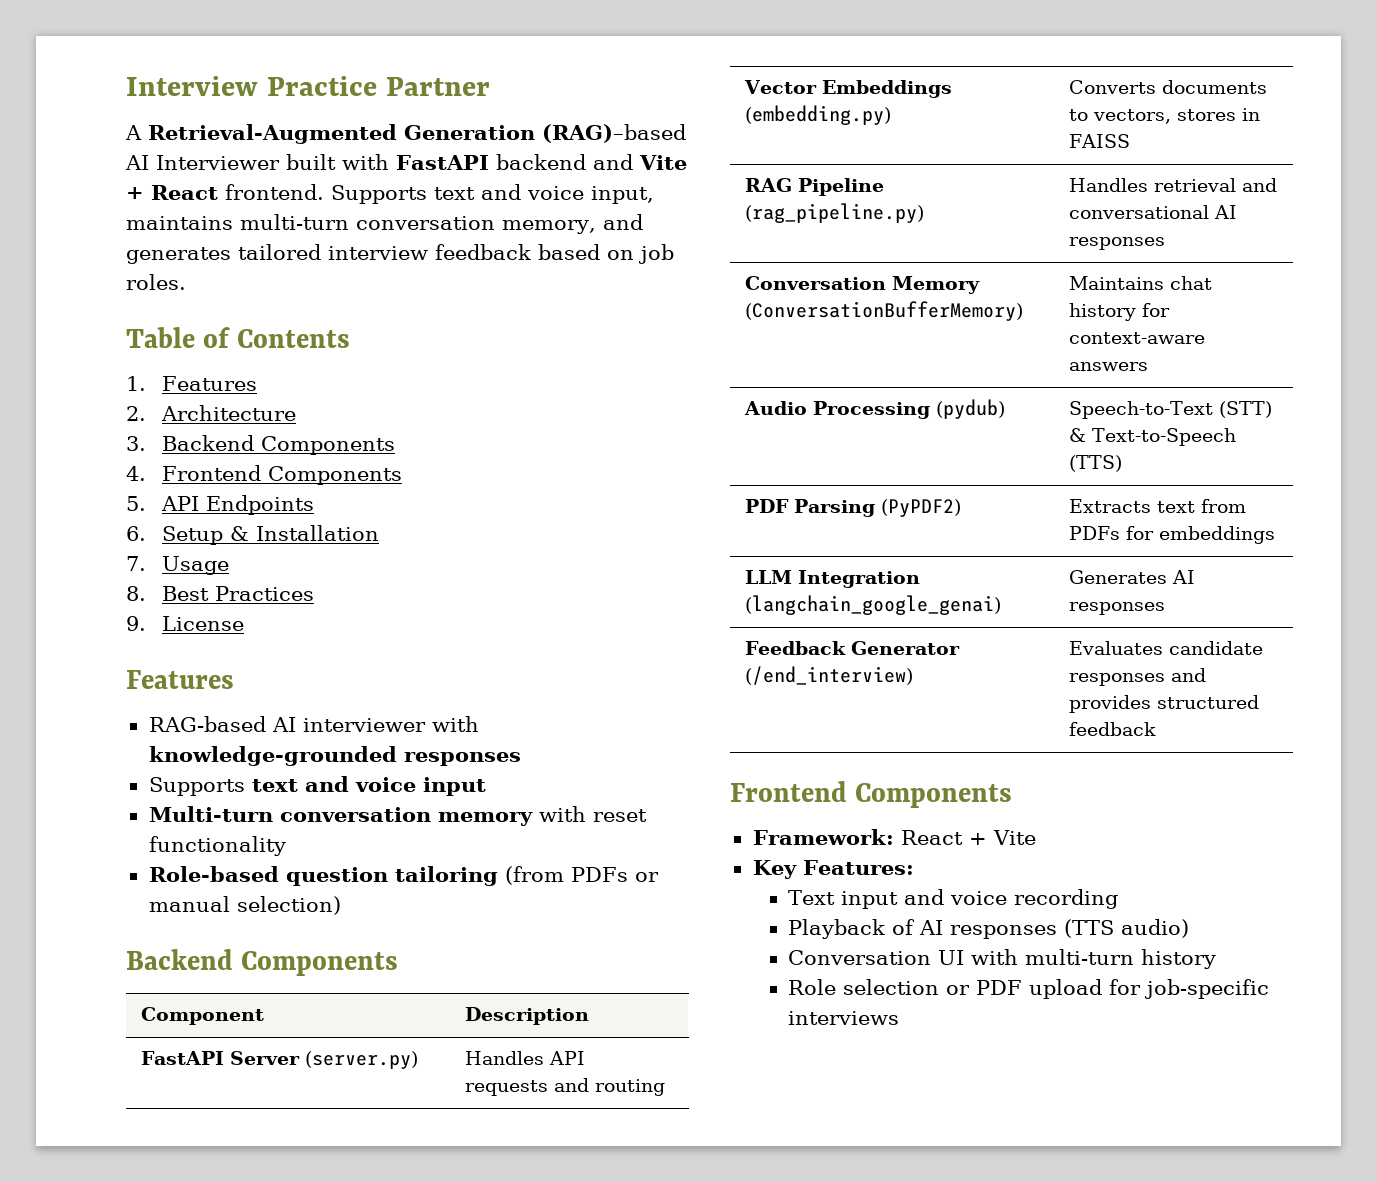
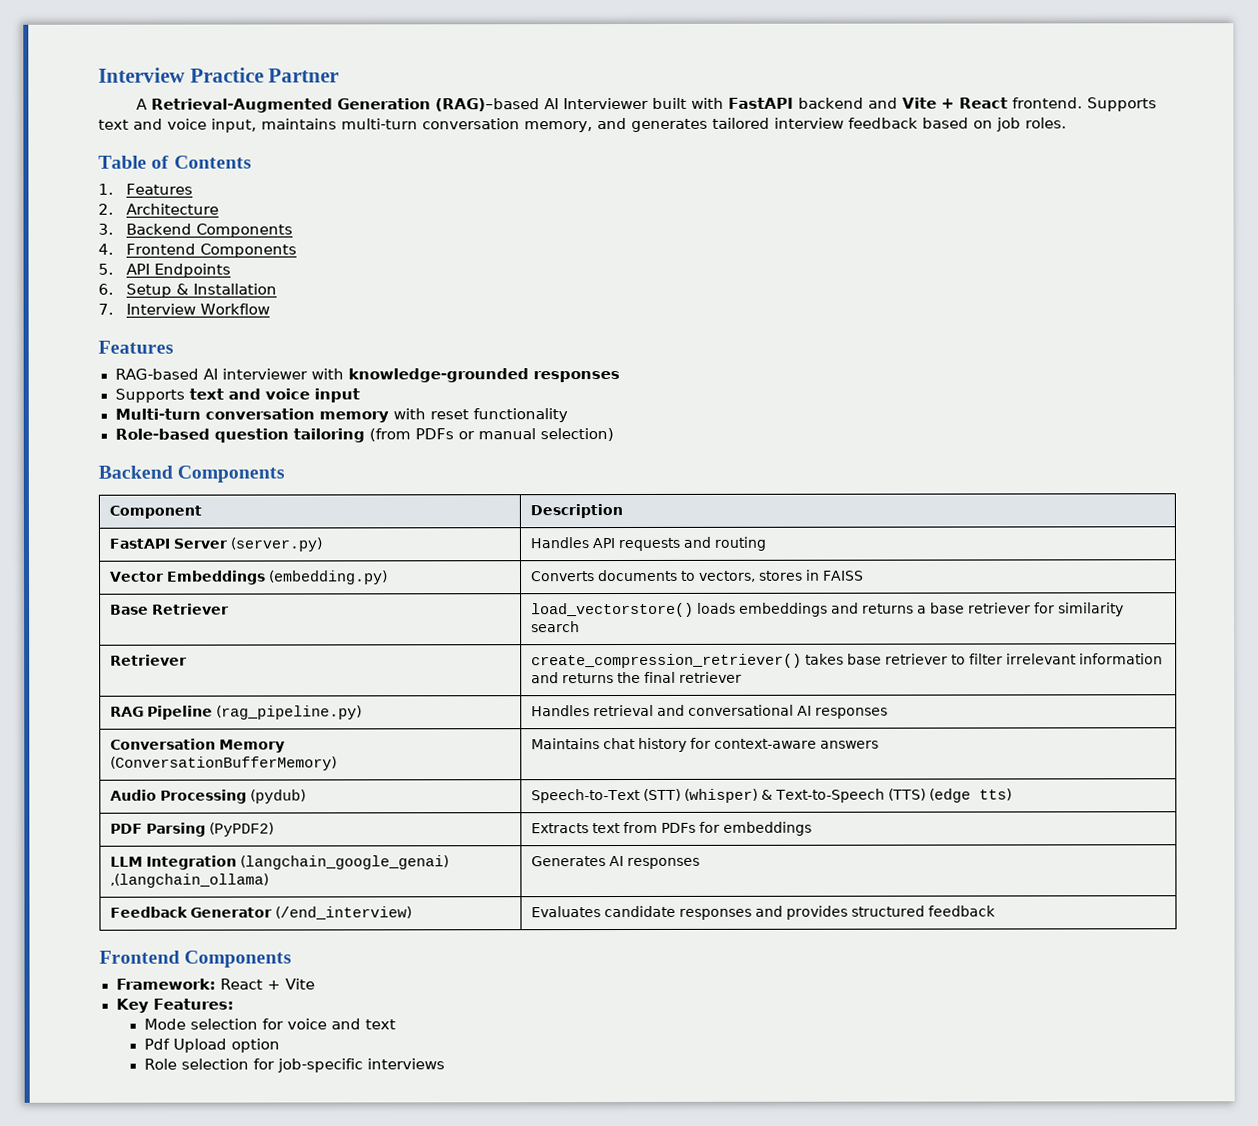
[161,556,229,575] [126,586,314,601] [126,616,244,631] Usage // 8. Best Practices // 9. License -> [126,303,271,315] Interview Workflow
(1131, 141) none -> [110,603,230,615] [531,602,1125,618] [531,621,581,633] [110,654,188,666] [531,653,1164,669] [531,671,743,684] // Base Retriever | load_vectorstore() loads embeddings and returns a base retriever for similarity search // Retriever | create_compression_retriever() takes base retriever to filter irrelevant information and returns the final retriever
(1273, 409) none -> [684,788,759,803] (whisper)
(1123, 463) none -> [929,788,1013,803] (edge tts)
(1002, 605) none -> [110,873,270,888] ,(langchain_ollama)
[788,889,1119,909] [788,919,1190,939] [788,949,1217,969] Text input and voice recording // Playback of AI responses (TTS audio) // Conversation UI with multi-turn history -> [143,1018,396,1030] [143,1038,280,1053] Mode selection for voice and text // Pdf Upload option
[946,979,1103,999] or PDF upload -> (249, 1064) none

